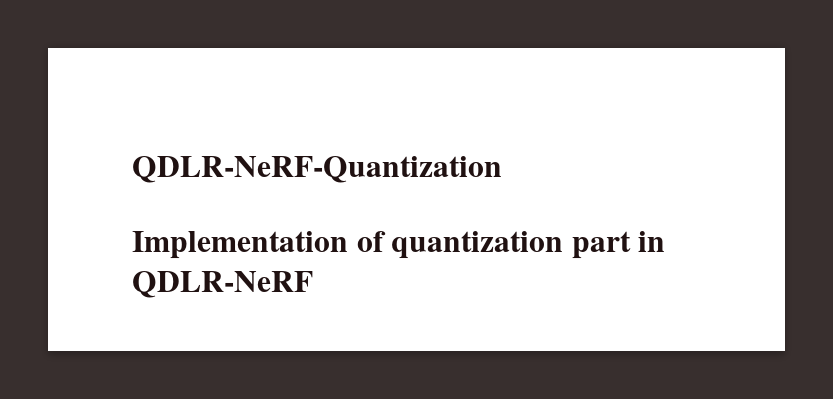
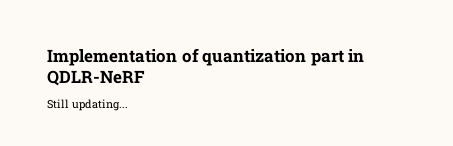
[132,156,502,183] QDLR-NeRF-Quantization // -> (47, 57) none
(313, 284) none -> [47,99,128,111] // Still updating...

